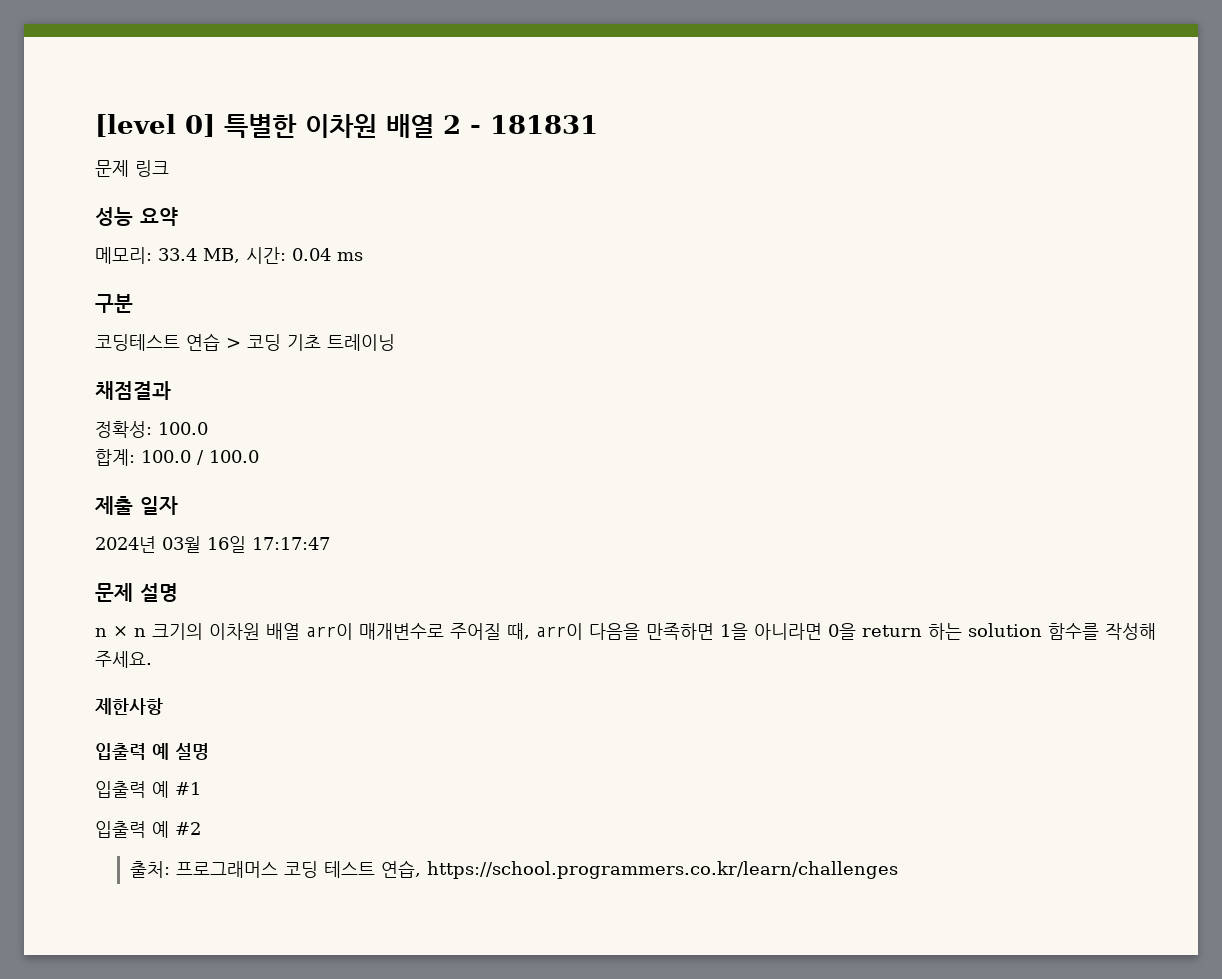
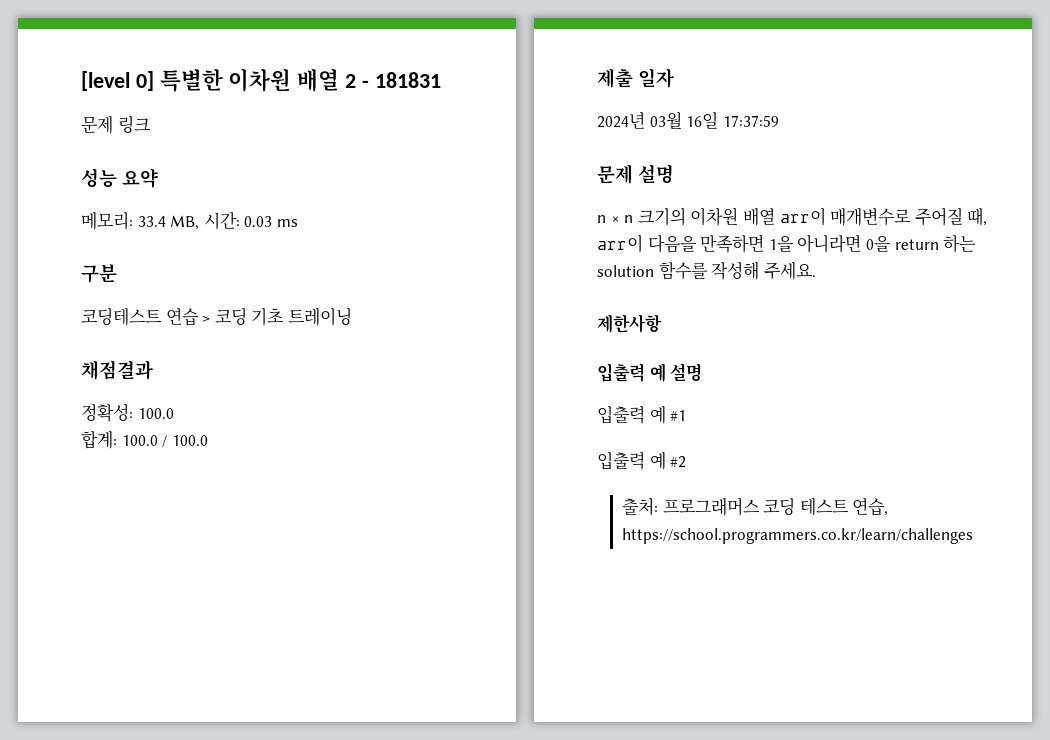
[292,248,331,261] 0.04 -> [244,216,273,227] 0.03
[252,537,330,550] 17:17:47 -> [722,115,779,127] 17:37:59

